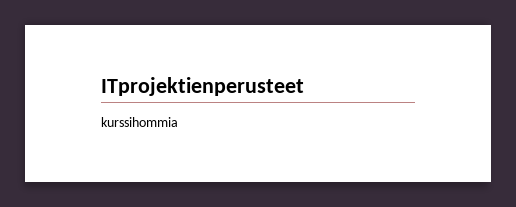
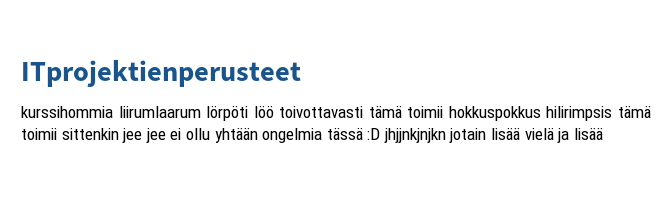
(178, 122) none -> [118,106,651,121] [21,128,603,143] liirumlaarum lörpöti löö toivottavasti tämä toimii hokkuspokkus hilirimpsis tämä toimii sittenkin jee jee ei ollu yhtään ongelmia tässä :D jhjjnkjnjkn jotain lisää vielä ja lisää

